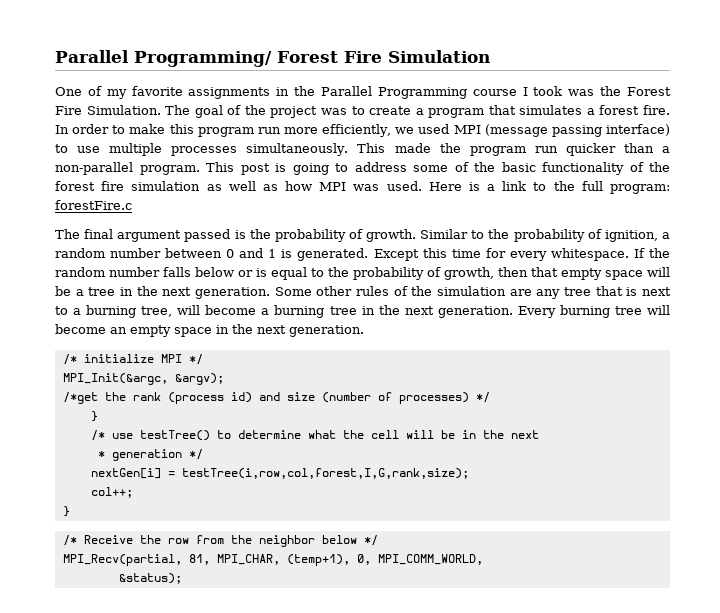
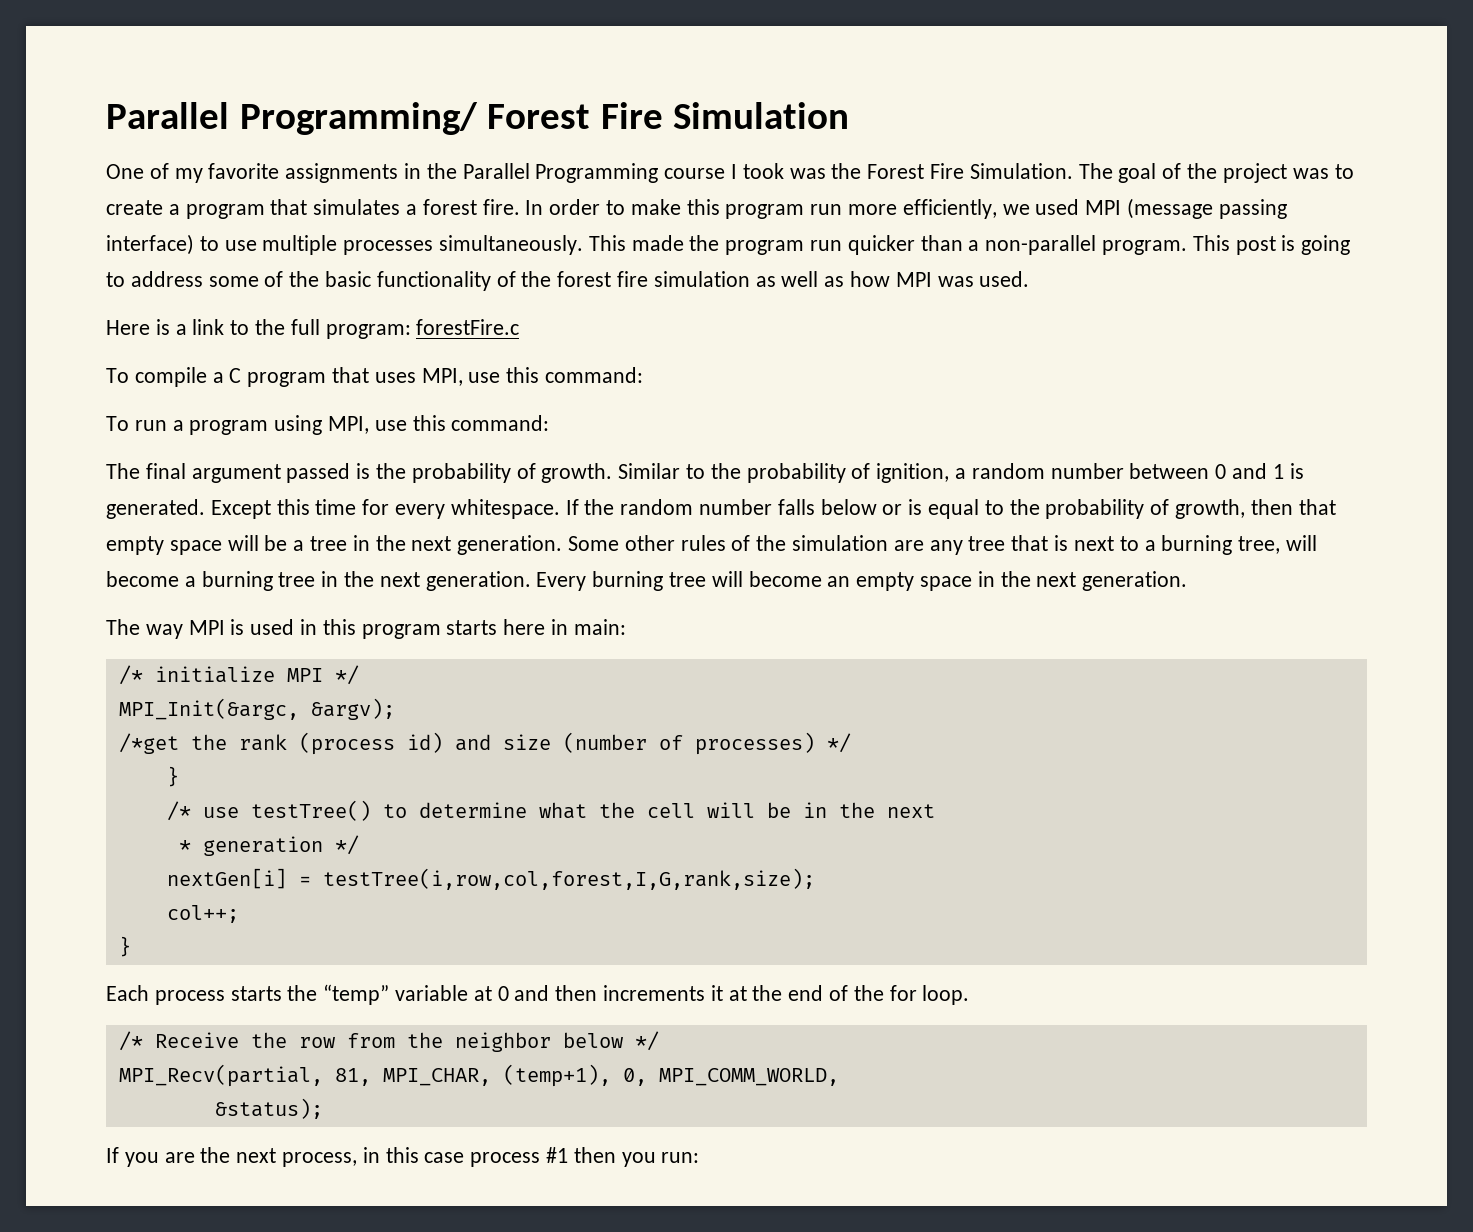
(422, 186) none -> (1030, 279) //
(132, 205) none -> [106,367,644,387] [106,415,550,435] // To compile a C program that uses MPI, use this command: // To run a program using MPI, use this command:
(364, 331) none -> [106,619,626,639] // The way MPI is used in this program starts here in main:
(70, 511) none -> [106,984,970,1005] // Each process starts the “temp” variable at 0 and then increments it at the end of the for loop.
(182, 578) none -> [106,1147,700,1167] // If you are the next process, in this case process #1 then you run:

